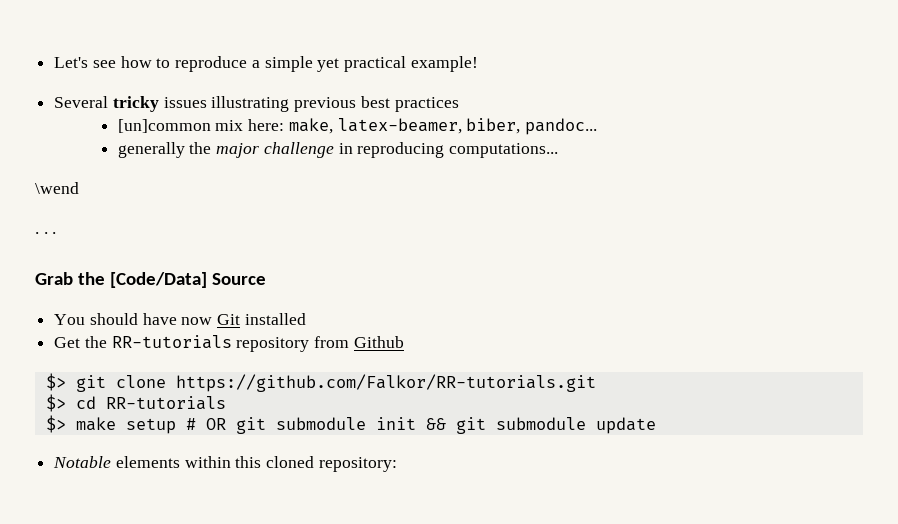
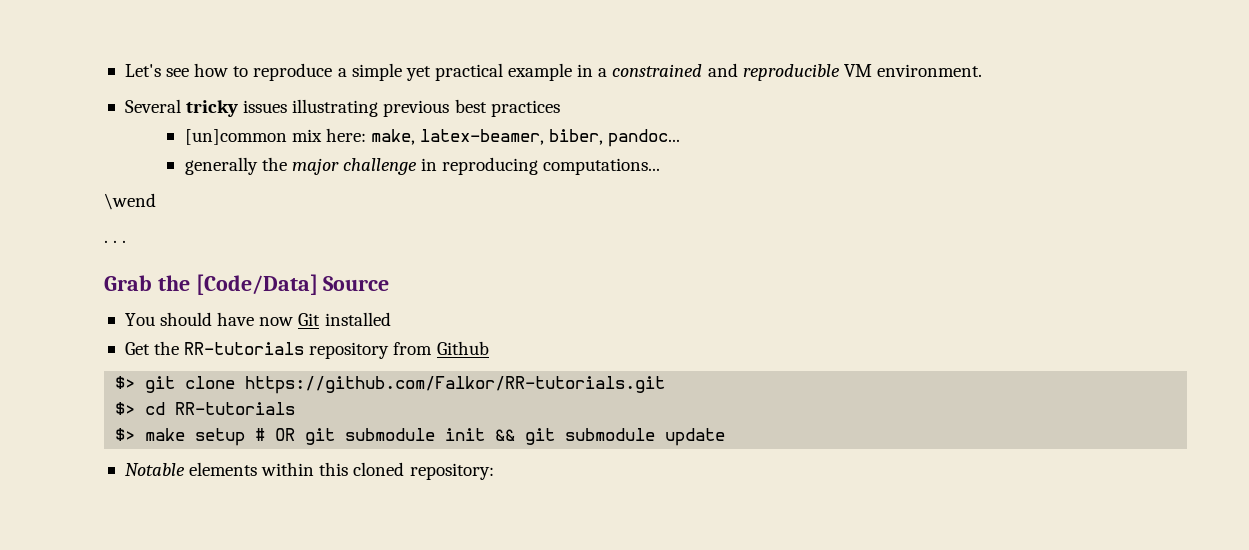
[410,56,478,72] example! -> [508,63,982,81] example in a constrained and reproducible VM environment.

